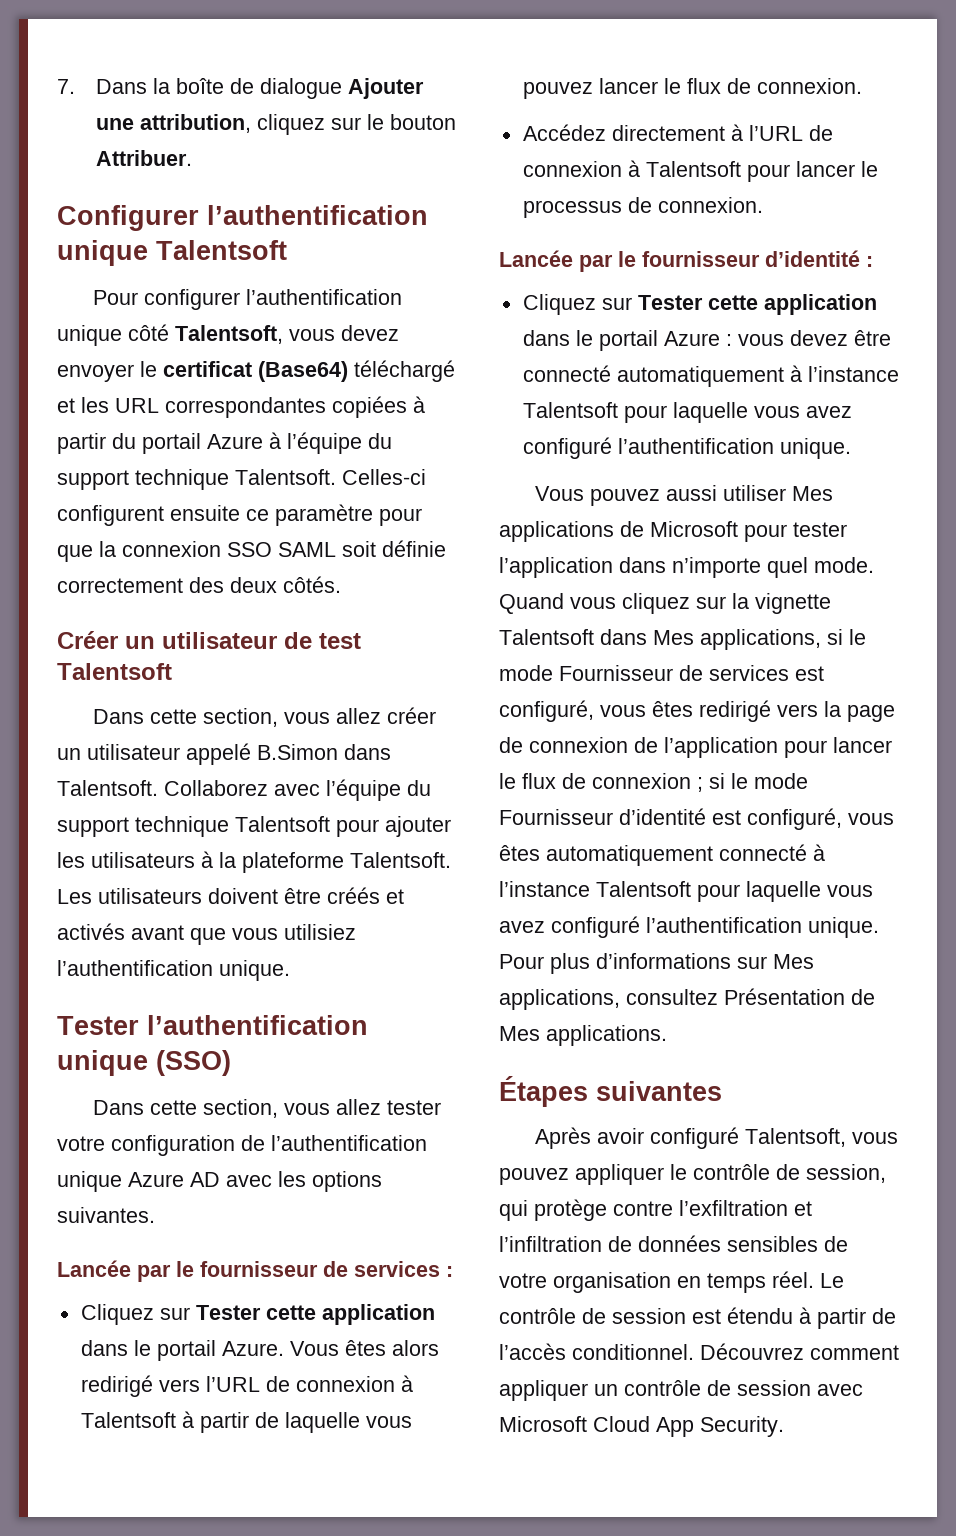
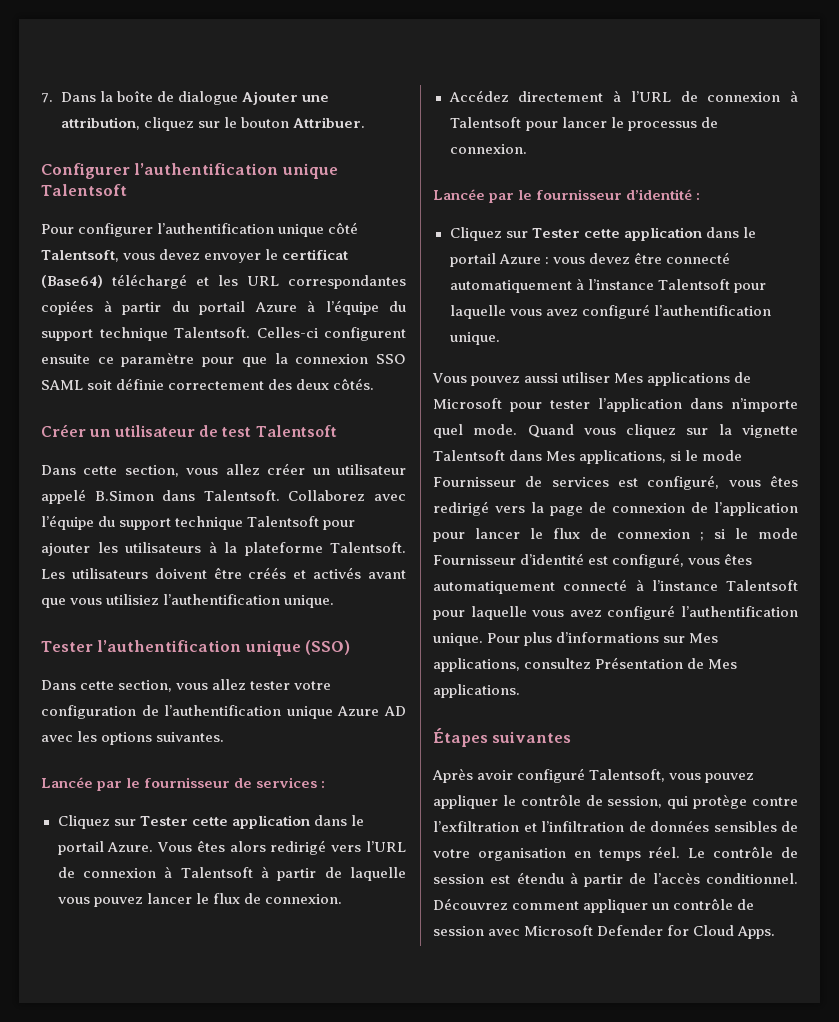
[593,1416,784,1437] Cloud App Security. -> [597,925,776,939] Defender for Cloud Apps.

